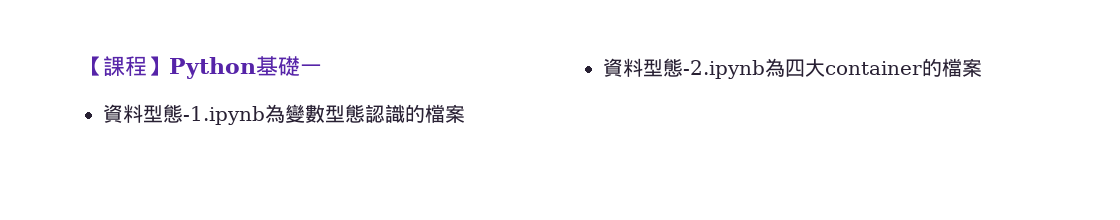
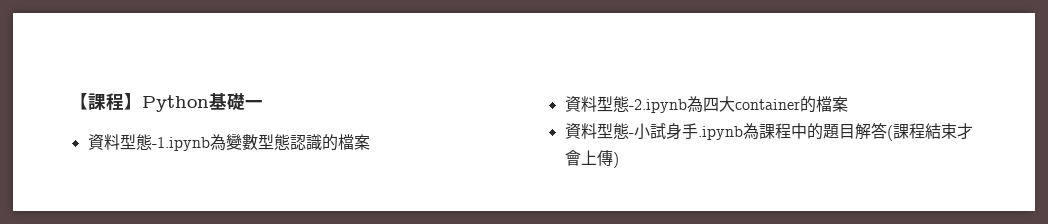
(982, 67) none -> [564,123,973,141] [564,150,619,168] // 資料型態-小試身手.ipynb為課程中的題目解答(課程結束才會上傳)

